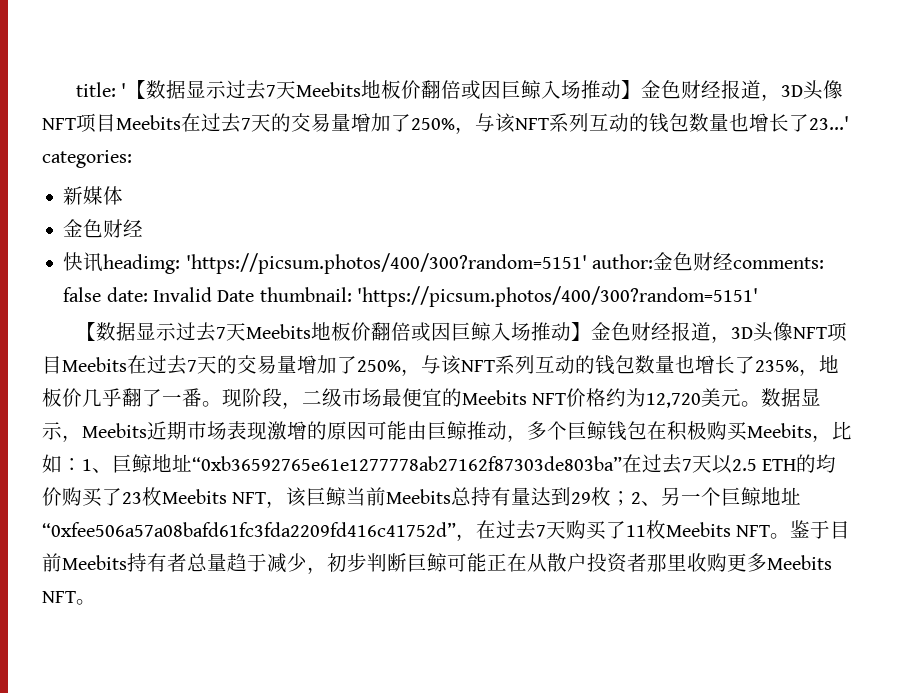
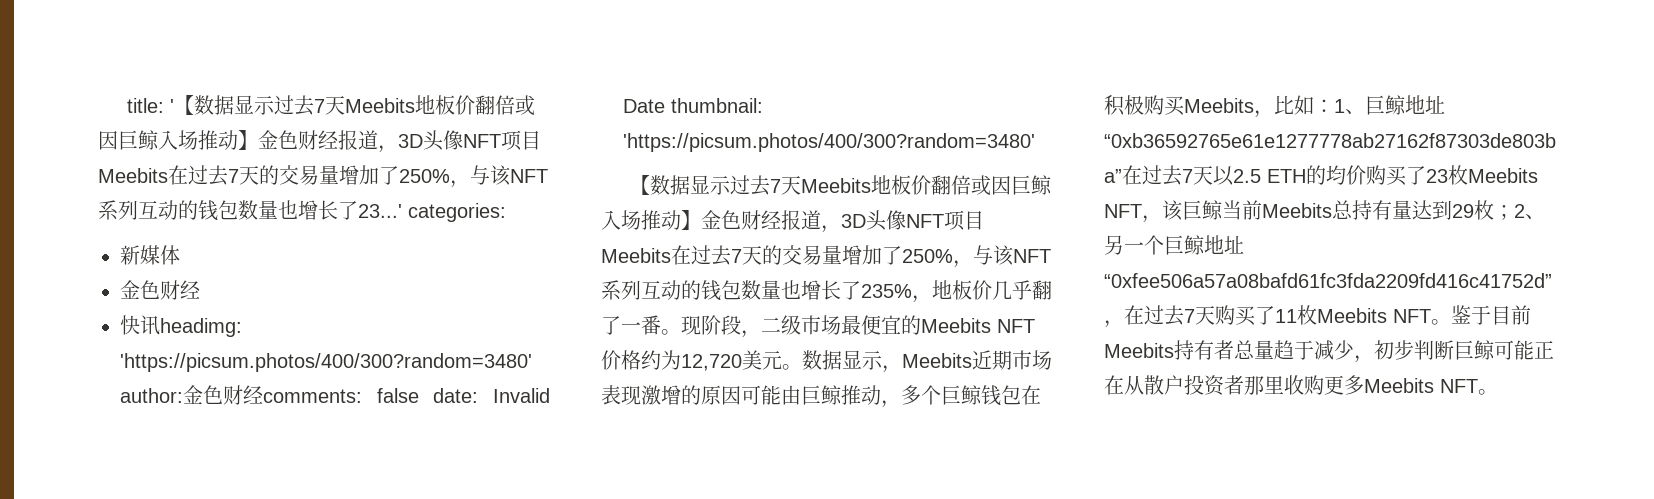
[185,253,587,274] 'https://picsum.photos/400/300?random=5151' -> [120,353,532,372] 'https://picsum.photos/400/300?random=3480'
[356,286,758,307] 'https://picsum.photos/400/300?random=5151' -> [623,133,1035,152] 'https://picsum.photos/400/300?random=3480'

